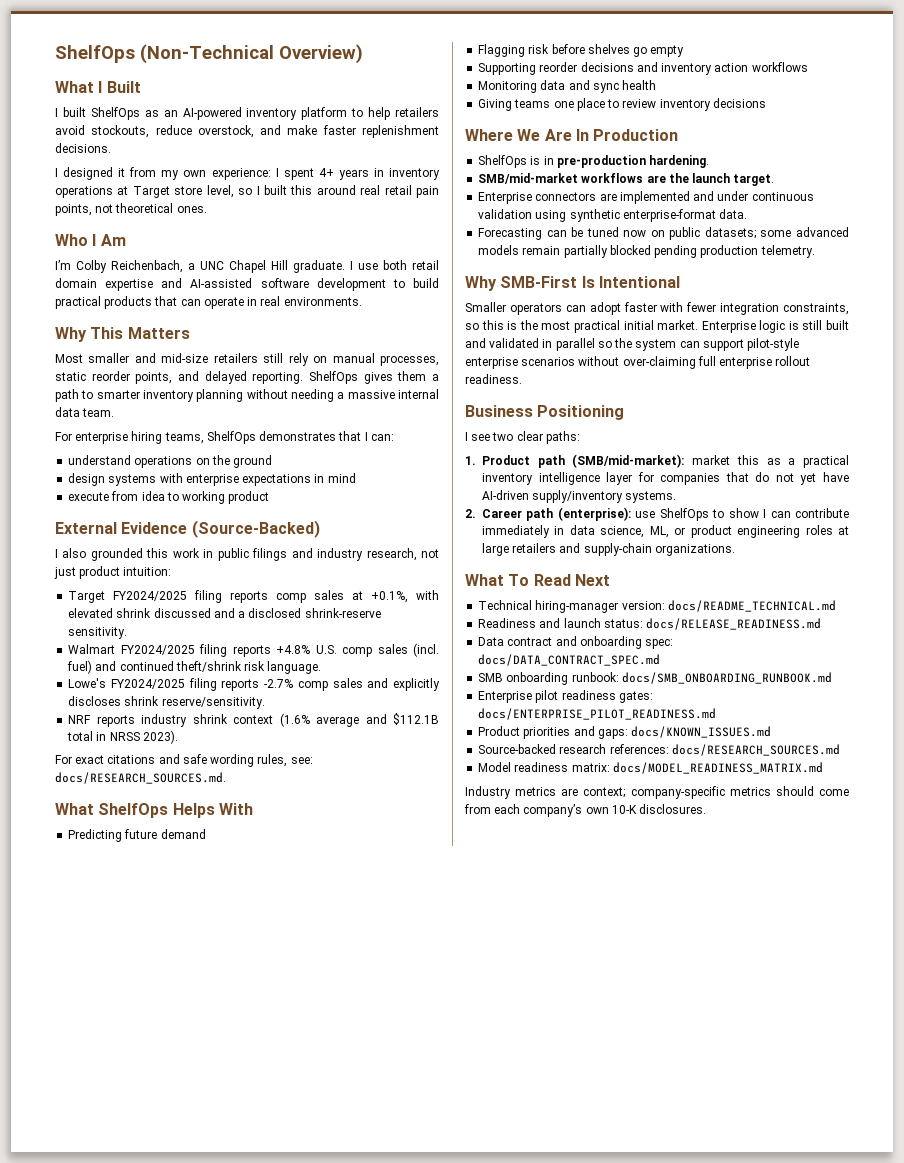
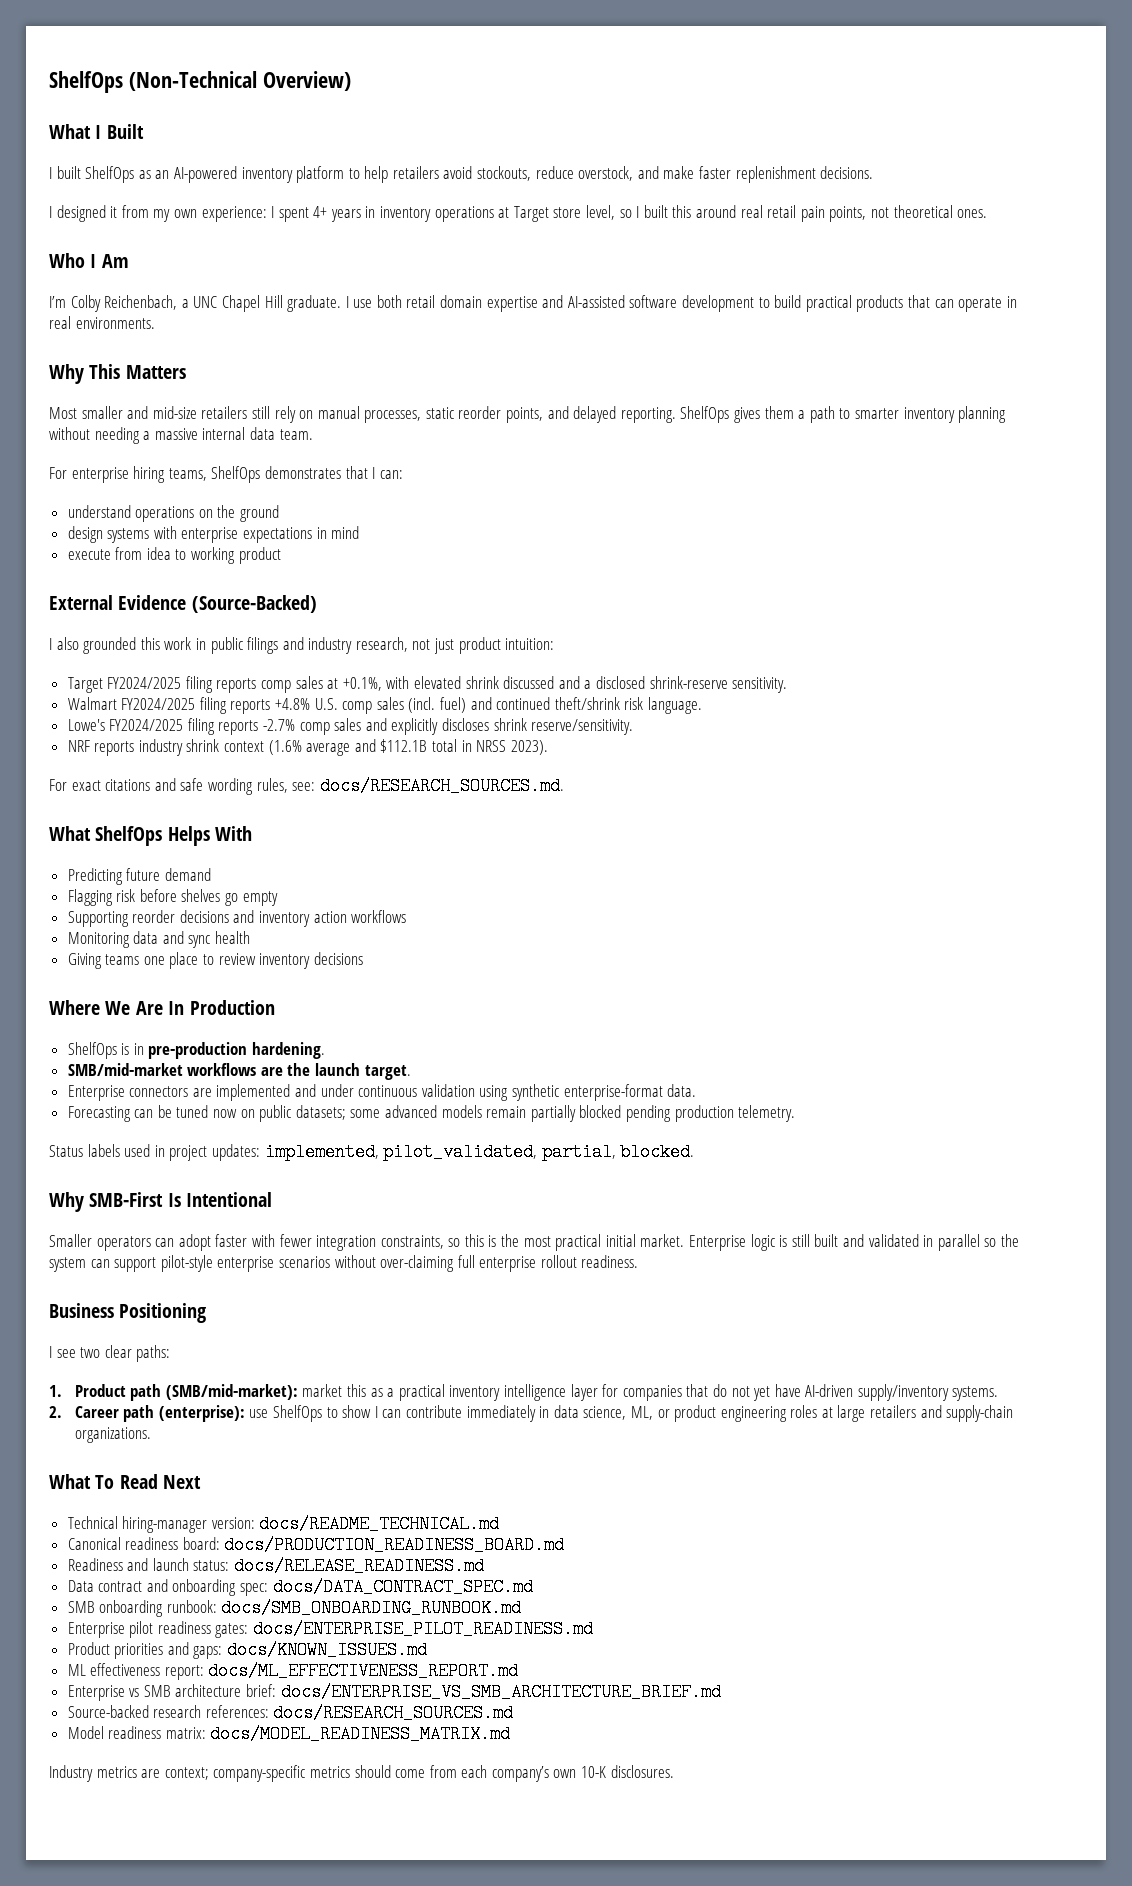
(815, 251) none -> [49,1143,695,1161] // Status labels used in project updates: implemented, pilot_validated, partial, blocked.
(836, 606) none -> [67,1536,565,1554] // Canonical readiness board: docs/PRODUCTION_READINESS_BOARD.md
(772, 732) none -> [67,1662,519,1680] [67,1683,721,1701] // ML effectiveness report: docs/ML_EFFECTIVENESS_REPORT.md // Enterprise vs SMB architecture brief: docs/ENTERPRISE_VS_SMB_ARCHITECTURE_BRIEF.md

